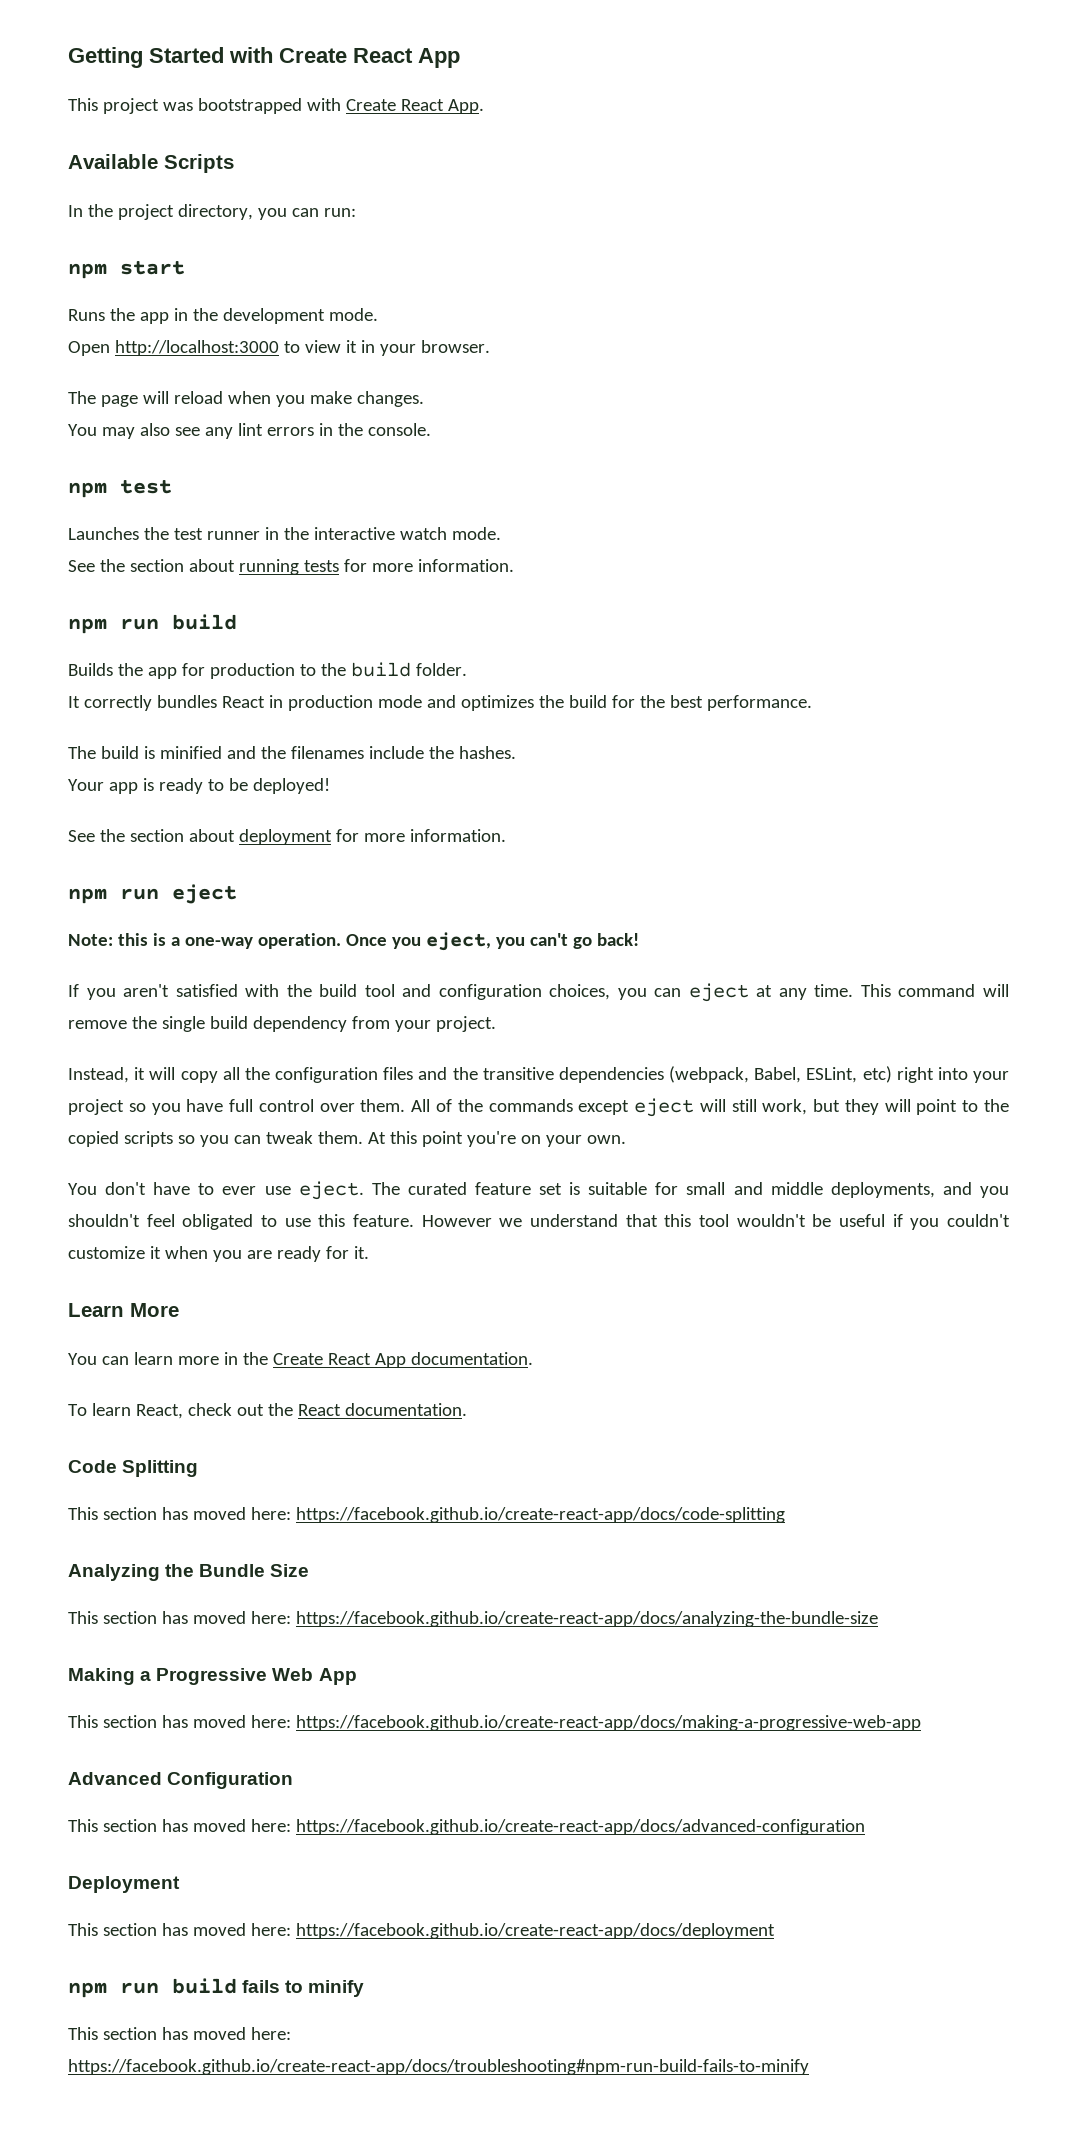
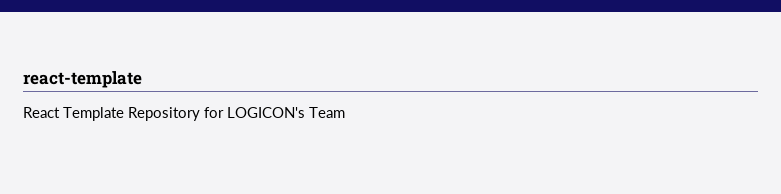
[68,47,460,68] [68,98,484,114] [68,154,234,173] [68,204,356,220] [68,261,185,279] [68,308,378,324] [68,340,490,356] [68,391,424,407] [68,423,431,439] [68,480,172,498] [68,527,501,540] [68,559,514,575] [68,614,237,634] [68,662,467,679] [68,695,812,711] [68,746,516,759] [68,778,330,794] [68,829,506,845] [68,884,237,904] [68,932,639,951] [68,983,1009,1002] [68,1016,496,1032] [68,1066,1009,1083] [68,1098,1009,1117] [68,1131,626,1147] [68,1181,1009,1200] [68,1214,1010,1230] [68,1246,369,1262] [68,1303,179,1317] [68,1352,533,1368] [68,1403,467,1419] [68,1460,199,1477] [68,1507,785,1523] [68,1564,310,1581] [68,1611,878,1627] [68,1668,357,1685] [68,1715,921,1731] [68,1772,294,1789] [68,1819,865,1835] [68,1876,180,1893] [68,1923,775,1939] [68,1978,365,1998] [68,2027,291,2040] [68,2059,809,2075] Getting Started with Create React App // This project was bootstrapped with Create React App. // Available Scripts // In the project directory, you can run: // npm start // Runs the app in the development mode. // Open http://localhost:3000 to view it in your browser. // The page will reload when you make changes. // You may also see any lint errors in the console. // npm test // Launches the test runner in the interactive watch mode. // See the section about running tests for more information. // npm run build // Builds the app for production to the build folder. // It correctly bundles React in production mode and optimizes the build for the best performance. // The build is minified and the filenames include the hashes. // Your app is ready to be deployed! // See the section about deployment for more information. // npm run eject // Note: this is a one-way operation. Once you eject, you can't go back! // If you aren't satisfied with the build tool and configuration choices, you can eject at any time. This command will remove the single build dependency from your project. // Instead, it will copy all the configuration files and the transitive dependencies (webpack, Babel, ESLint, etc) right into your project so you have full control over them. All of the commands except eject will still work, but they will point to the copied scripts so you can tweak them. At this point you're on your own. // You don't have to ever use eject. The curated feature set is suitable for small and middle deployments, and you shouldn't feel obligated to use this feature. However we understand that this tool wouldn't be useful if you couldn't customize it when you are ready for it. // Learn More // You can learn more in the Create React App documentation. // To learn React, check out the React documentation. // Code Splitting // This section has moved here: https://facebook.github.io/create-react-app/docs/code-splitting // Analyzing the Bundle Size // This section has moved here: https://facebook.github.io/create-react-app/docs/analyzing-the-bundle-size // Making a Progressive Web App // This section has moved here: https://facebook.github.io/create-react-app/docs/making-a-progressive-web-app // Advanced Configuration // This section has moved here: https://facebook.github.io/create-react-app/docs/advanced-configuration // Deployment // This section has moved here: https://facebook.github.io/create-react-app/docs/deployment // npm run build fails to minify // This section has moved here: https://facebook.github.io/create-react-app/docs/troubleshooting#npm-run-build-fails-to-minify -> [23,71,142,88] [23,107,345,121] react-template // React Template Repository for LOGICON's Team

